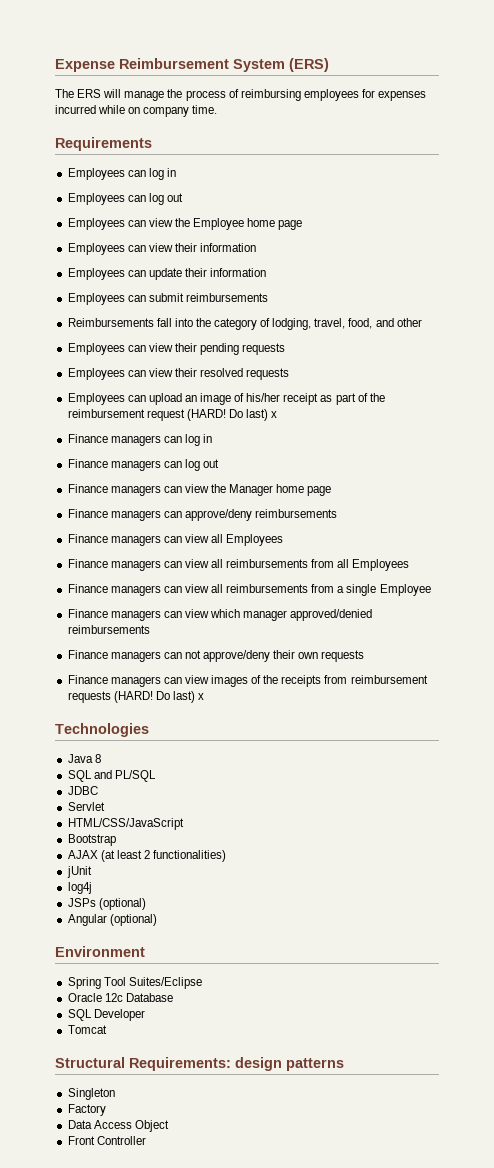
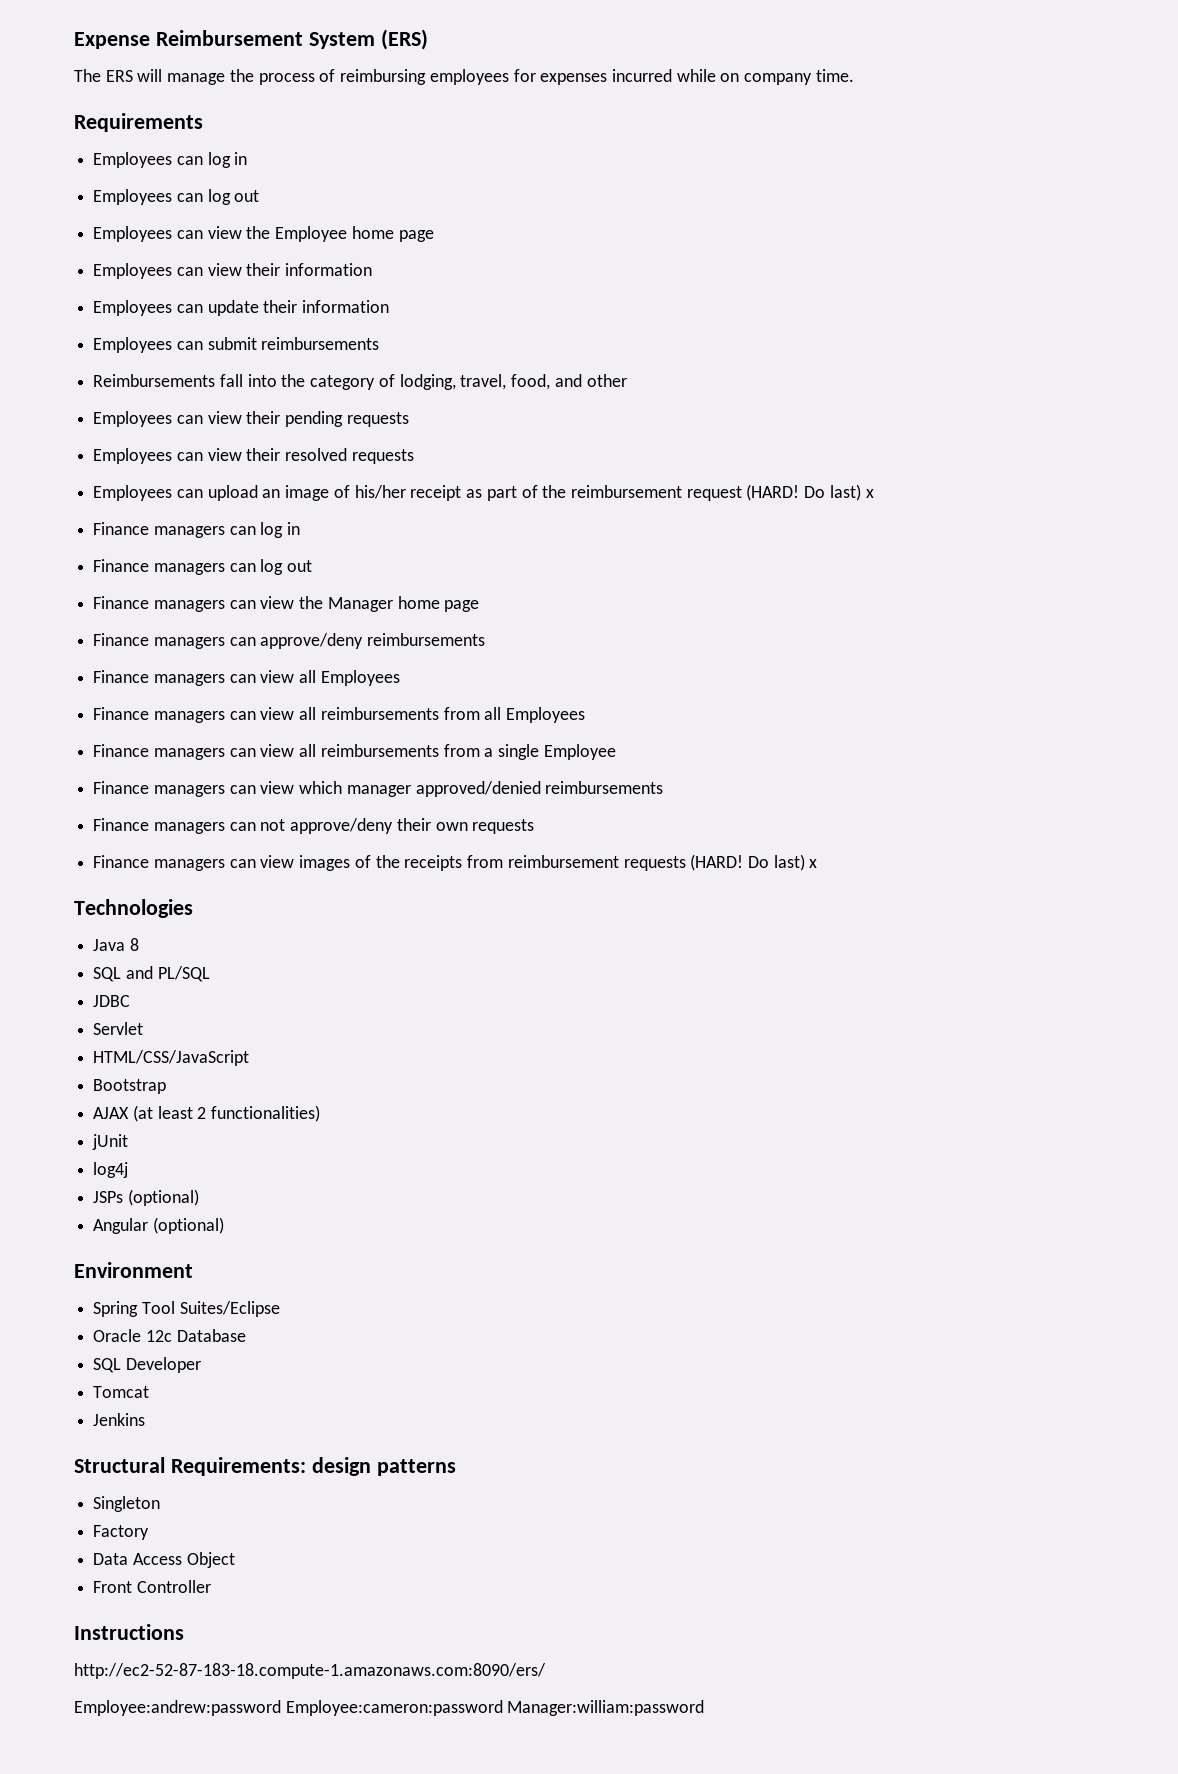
(107, 1029) none -> [93,1413,146,1426] // Jenkins
(146, 1140) none -> [74,1624,184,1640] [74,1663,546,1679] [74,1700,705,1716] // Instructions // http://ec2-52-87-183-18.compute-1.amazonaws.com:8090/ers/ // Employee:andrew:password Employee:cameron:password Manager:william:password

